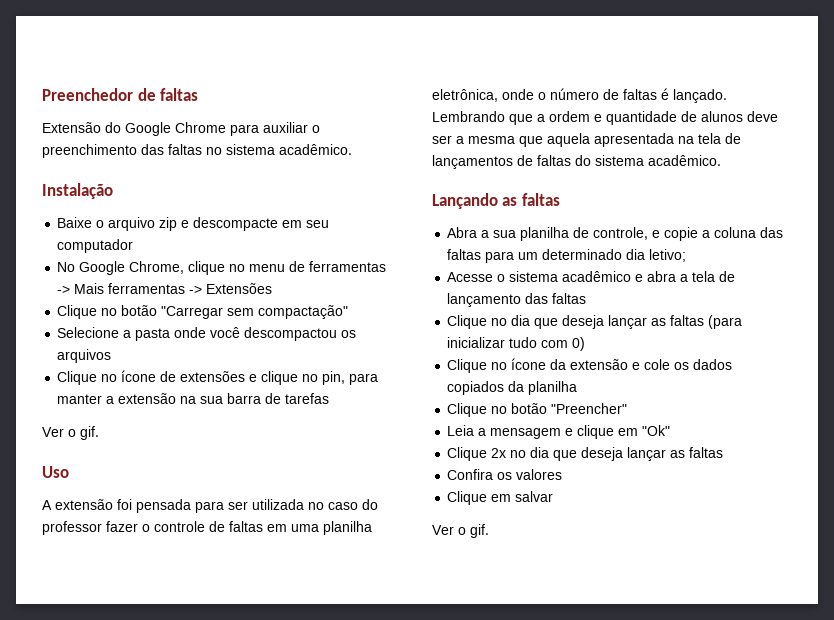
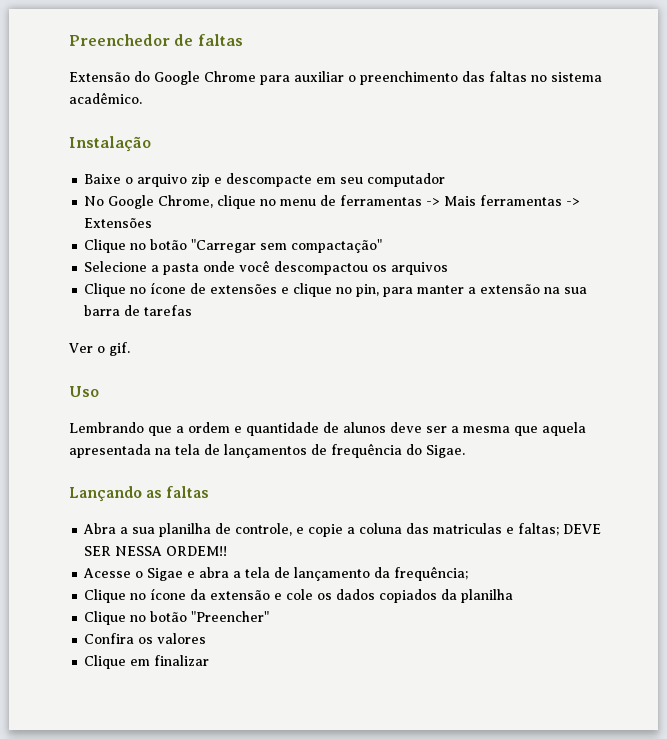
[42,499,378,513] [42,521,372,535] [432,88,727,103] A extensão foi pensada para ser utilizada no caso do professor fazer o controle de faltas em uma planilha eletrônica, onde o número de faltas é lançado. -> (99, 391) none
[537,155,721,166] faltas do sistema acadêmico. -> [331,443,465,458] frequência do Sigae.
[447,249,687,263] faltas para um determinado dia letivo; -> [433,523,602,536] [84,546,228,556] matriculas e faltas; DEVE SER NESSA ORDEM!!
[509,271,632,282] sistema acadêmico -> [147,568,184,581] Sigae
[525,293,587,304] [447,315,743,329] [447,337,586,351] das faltas // Clique no dia que deseja lançar as faltas (para inicializar tudo com 0) -> [374,566,469,581] da frequência;
[447,425,671,439] [447,447,724,461] // Leia a mensagem e clique em "Ok" // Clique 2x no dia que deseja lançar as faltas -> (270, 616) none
[515,491,554,502] [432,524,489,538] salvar // Ver o gif. -> [154,655,210,666] finalizar

